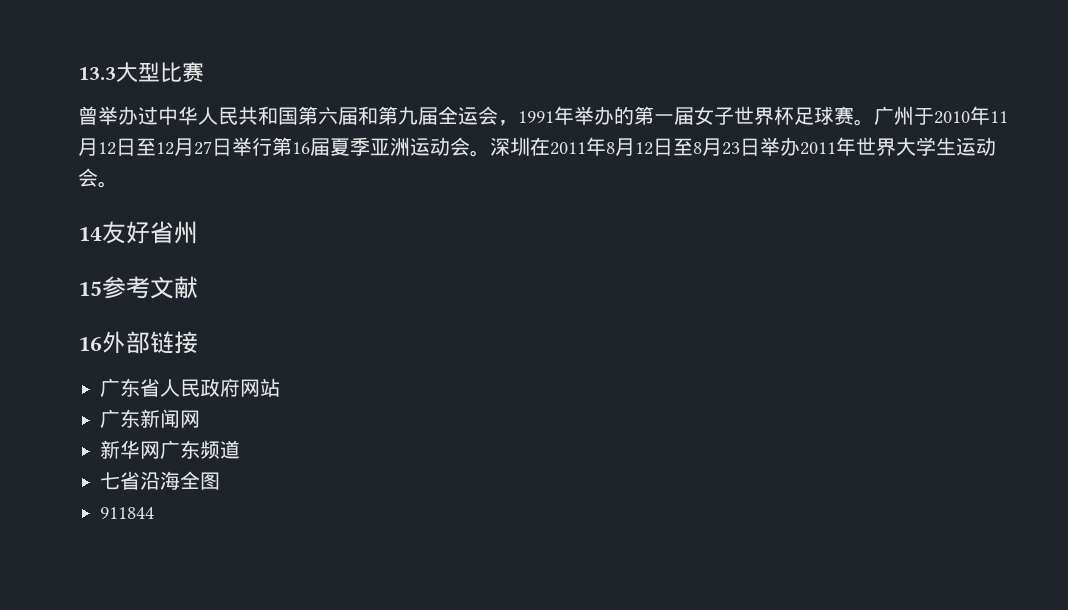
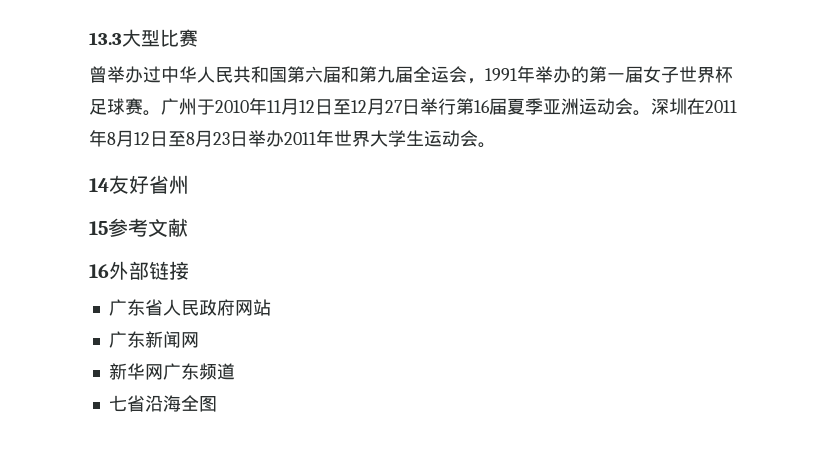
[100,507,154,519] // 911844 -> (217, 404) none

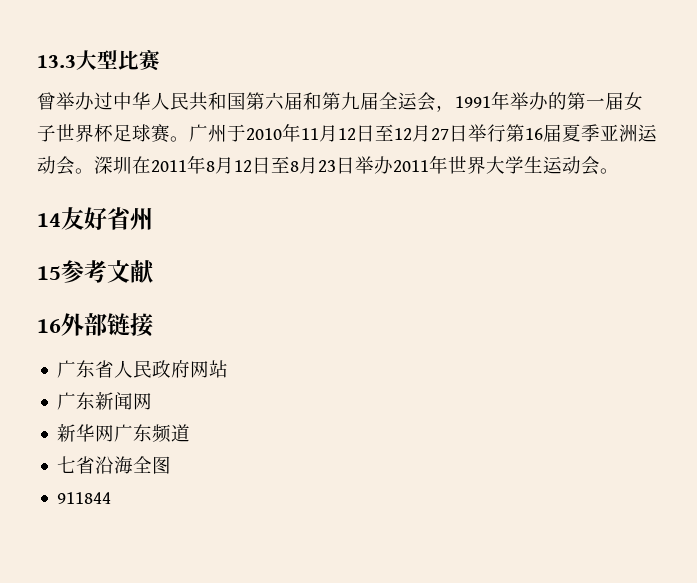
(217, 404) none -> [57,492,112,504] // 911844

